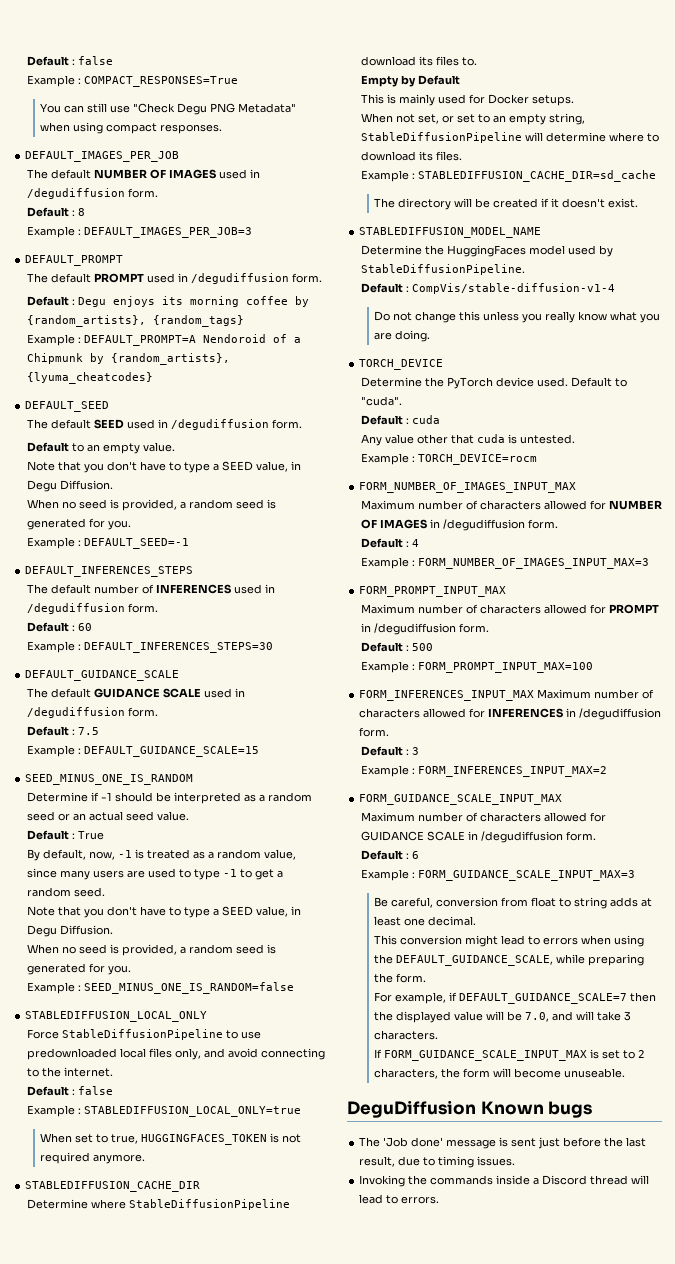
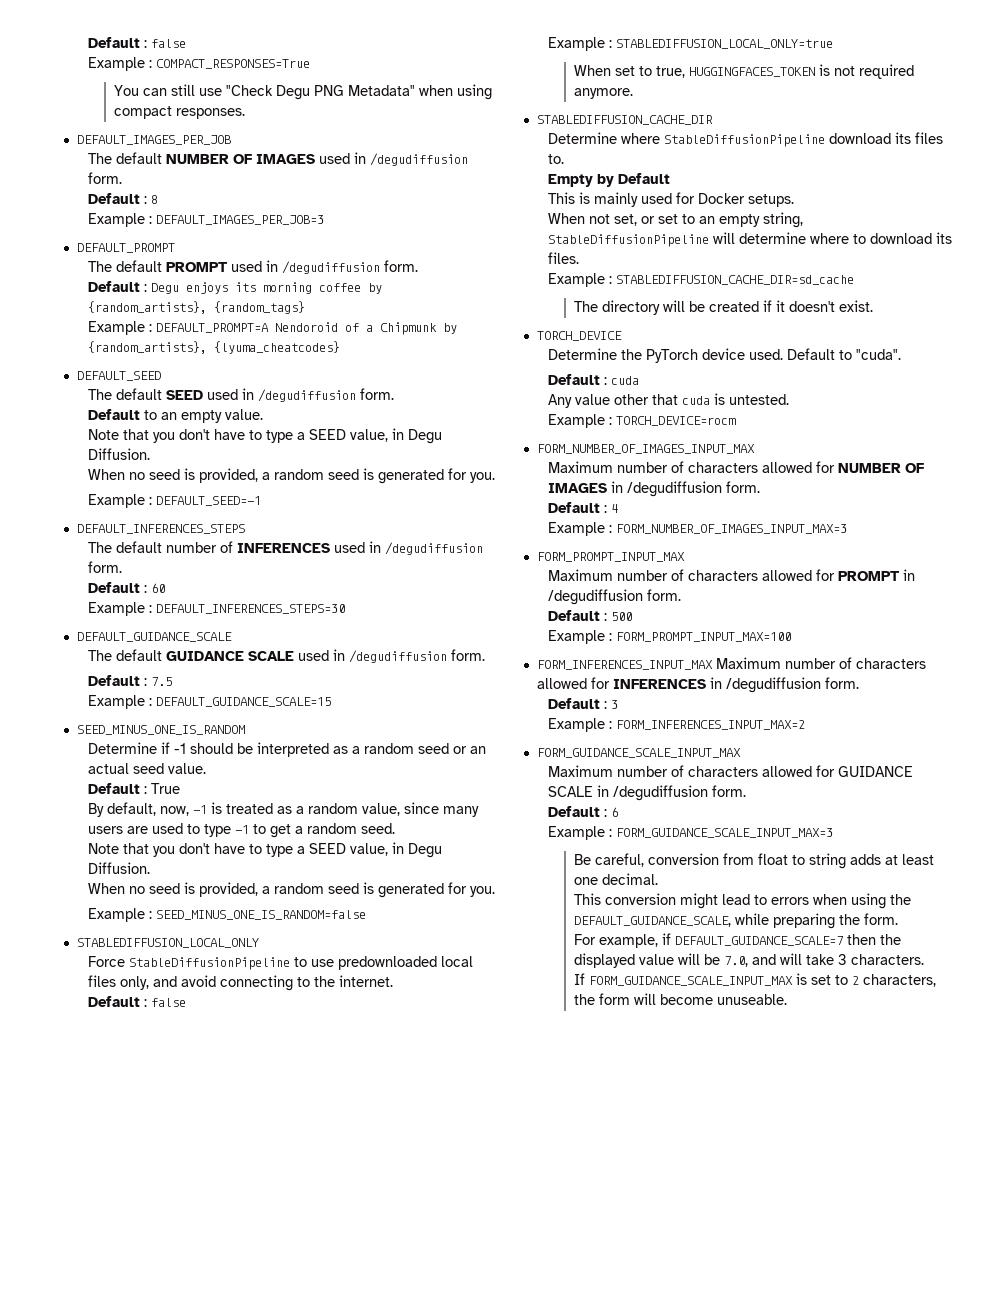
[359,227,542,238] [360,245,613,257] [360,264,525,275] [360,283,615,294] [374,311,661,323] [374,330,431,342] // STABLEDIFFUSION_MODEL_NAME // Determine the HuggingFaces model used by StableDiffusionPipeline. // Default : CompVis/stable-diffusion-v1-4 // Do not change this unless you really know what you are doing. -> (874, 306) none
[347,1100,593,1118] [359,1137,647,1149] [359,1156,516,1168] [359,1175,650,1187] [359,1194,440,1204] // DeguDiffusion Known bugs // The 'Job done' message is sent just before the last result, due to timing issues. // Invoking the commands inside a Discord thread will lead to errors. -> (788, 999) none

